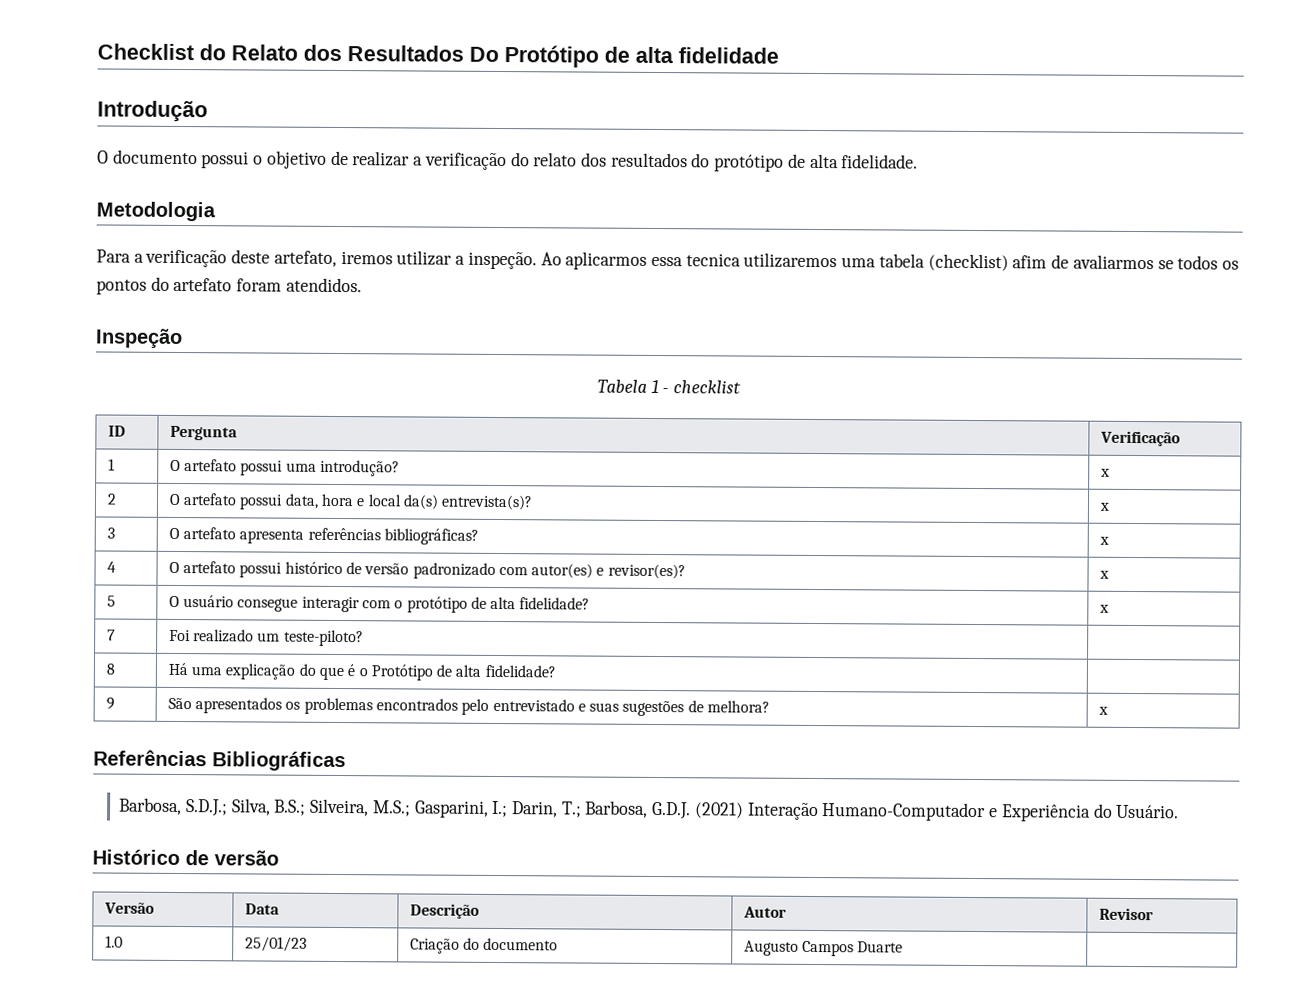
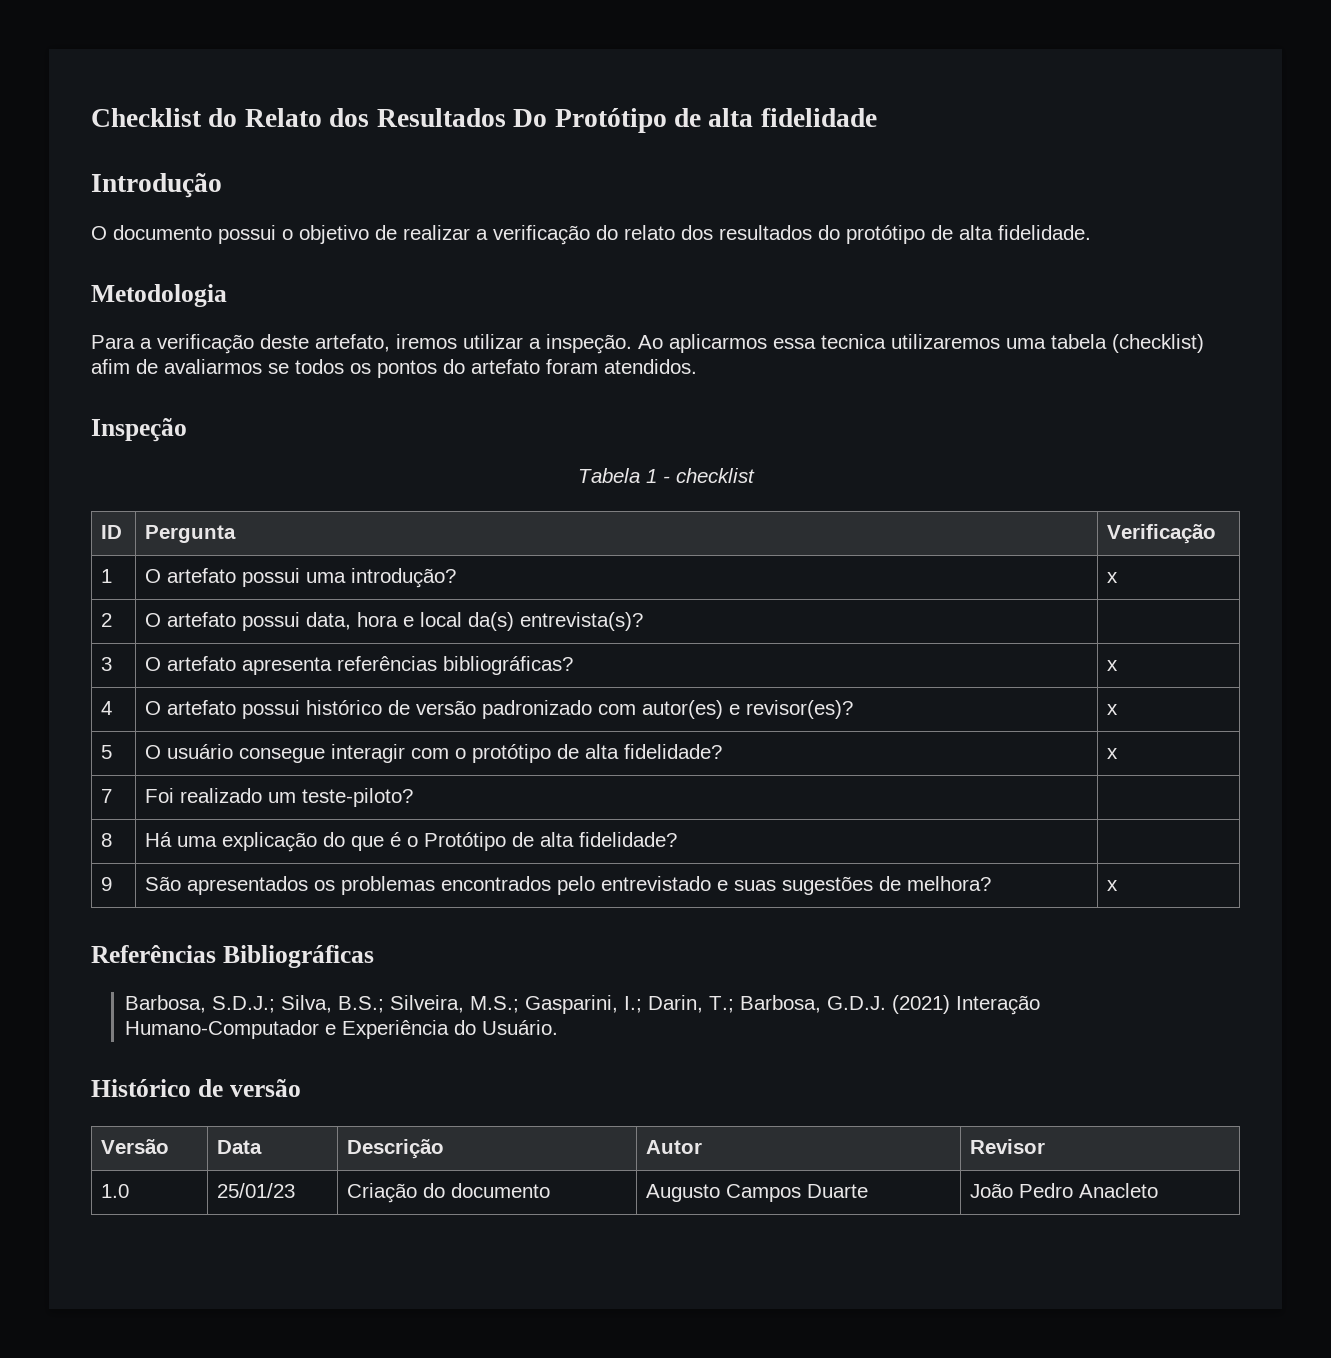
[1098,502,1109,511] x -> (643, 621) none
(904, 947) none -> [969,1183,1158,1198] João Pedro Anacleto

